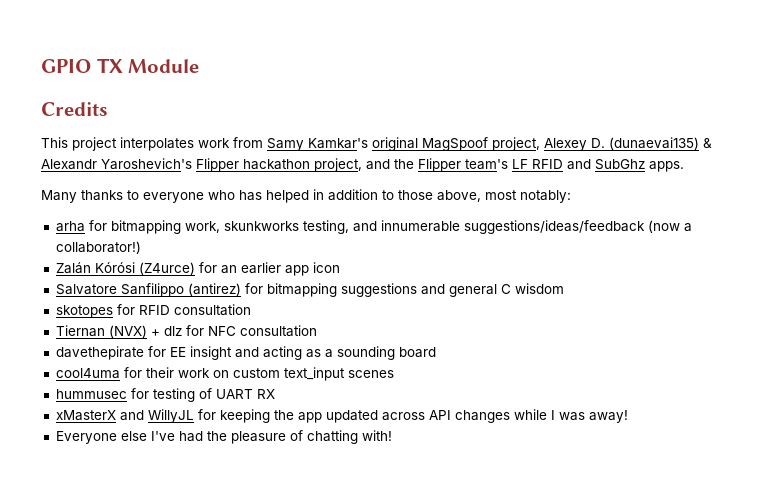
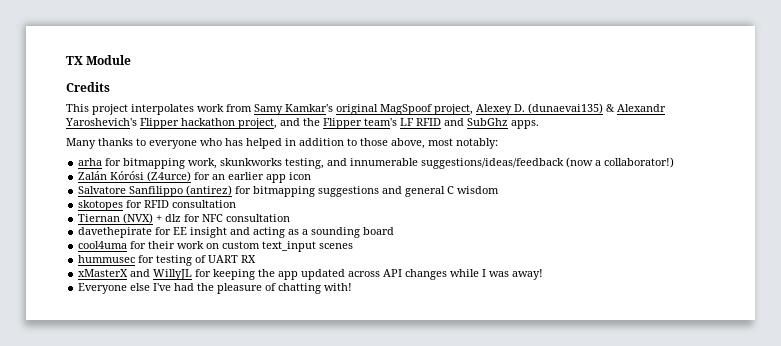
[41,59,91,73] GPIO -> (66, 60) none

